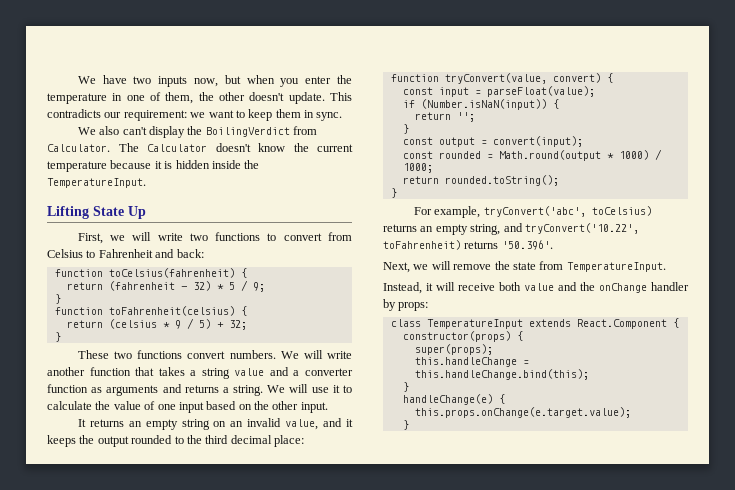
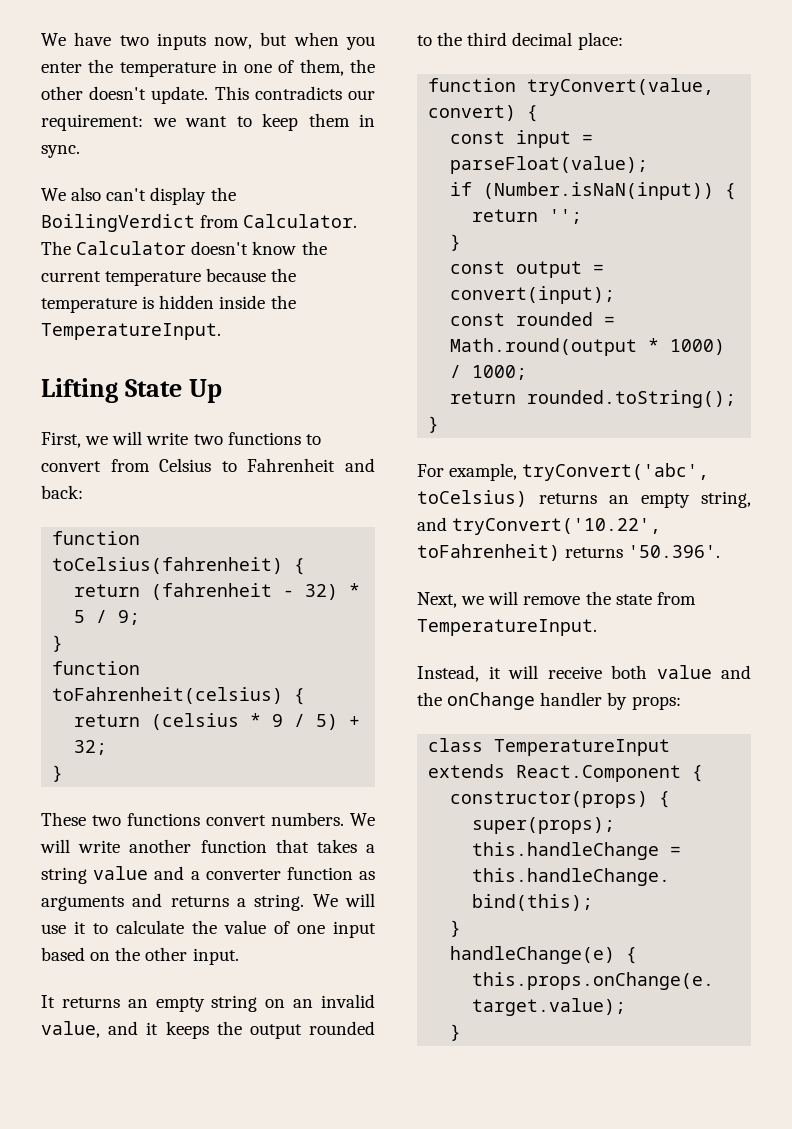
[154,161,162,169] it -> [271,268,297,282] [41,298,137,313] the temperature

